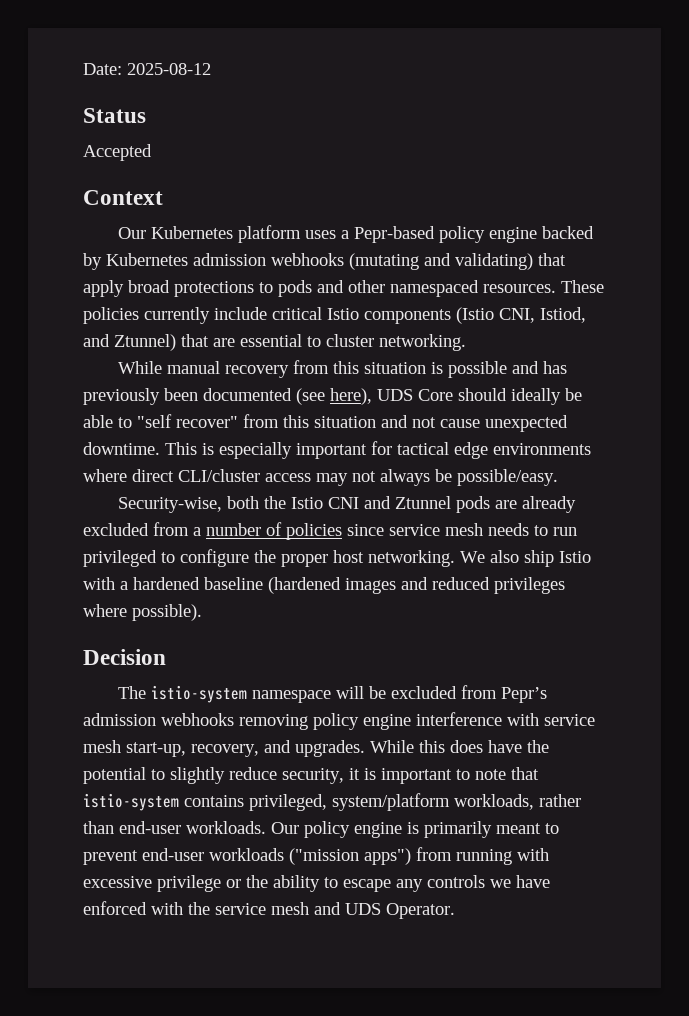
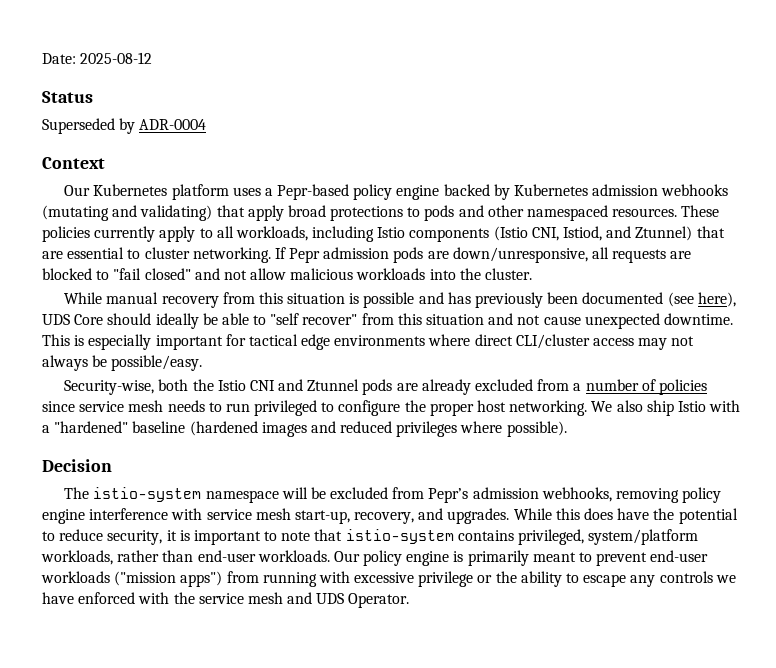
[83,144,152,161] Accepted -> [42,118,207,134] Superseded by ADR-0004
[214,307,322,320] include critical -> [159,226,375,242] apply to all workloads, including
(466, 342) none -> [274,247,692,263] [42,268,533,280] If Pepr admission pods are down/unresponsive, all requests are blocked to "fail closed" and not allow malicious workloads into the cluster.
[133,577,200,590] hardened -> [54,421,129,433] "hardened"
[161,713,234,726] webhooks -> [541,487,612,502] webhooks,
[170,767,225,784] slightly -> (55, 536) none

